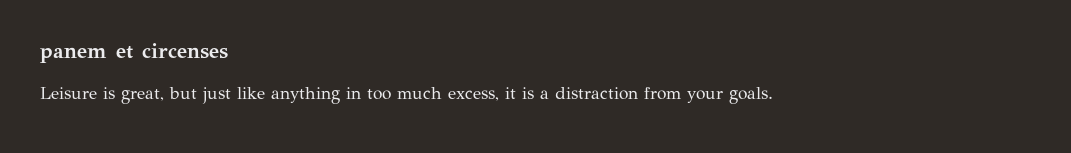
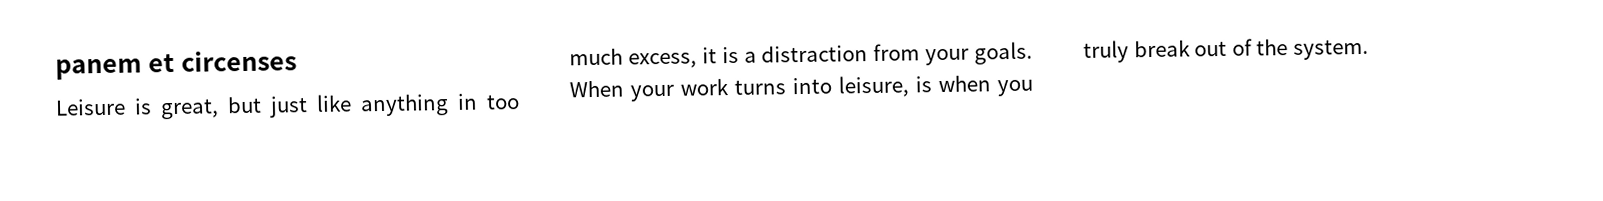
(773, 95) none -> [569,75,1033,102] [1083,38,1369,63] When your work turns into leisure, is when you truly break out of the system.

